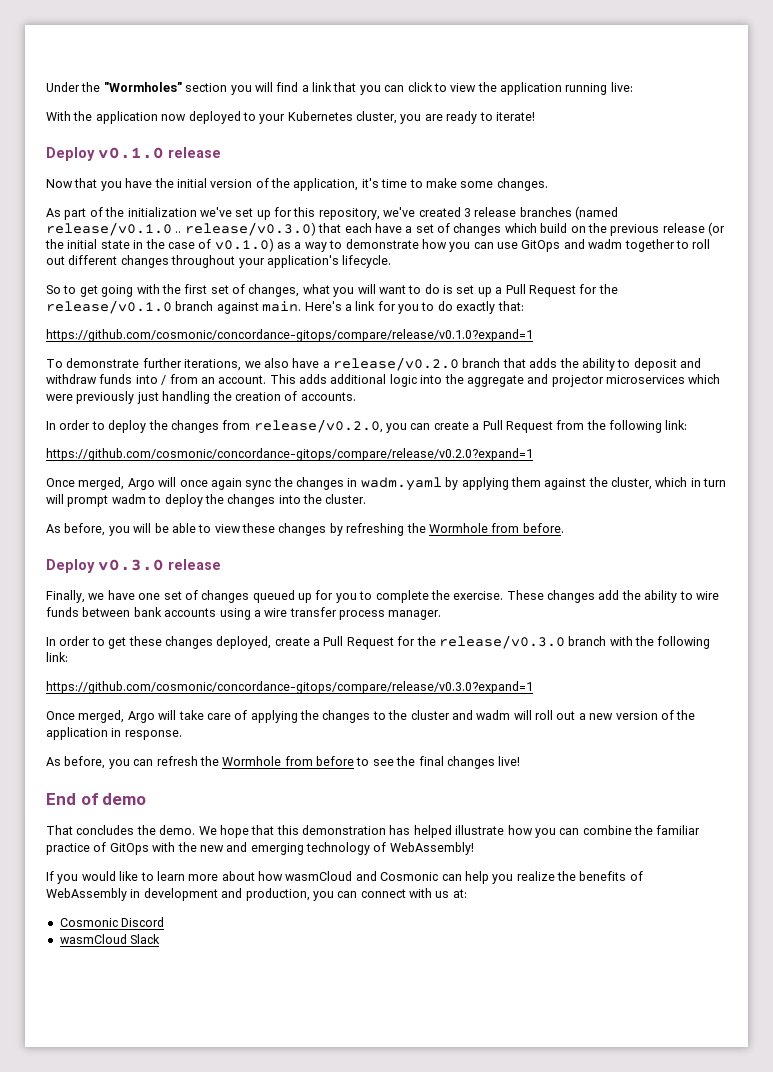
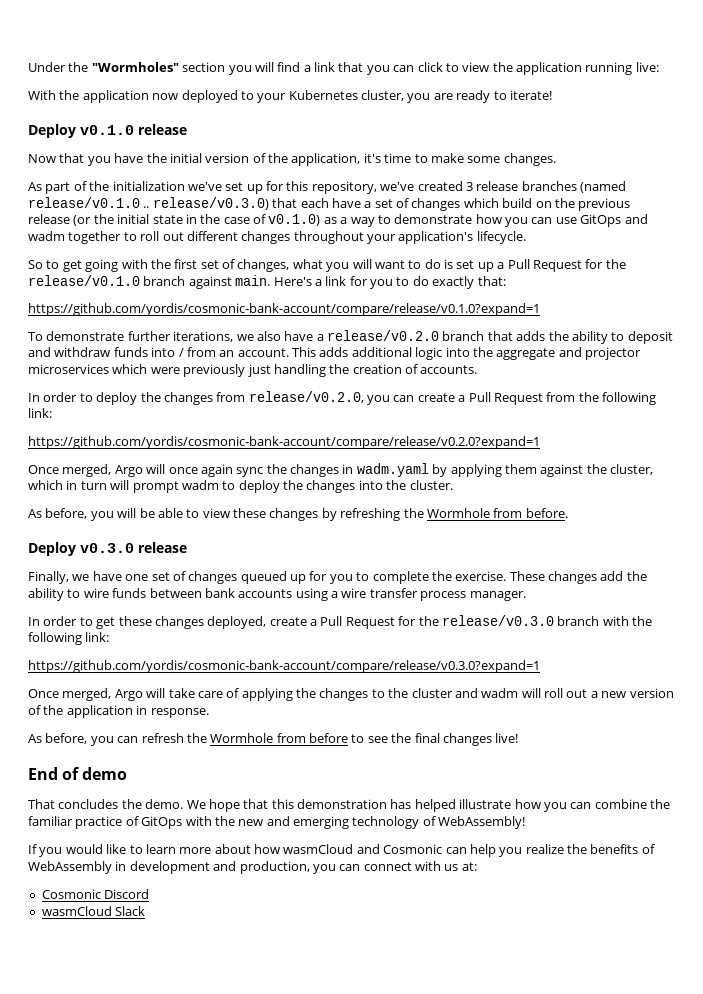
[46,329,533,342] https://github.com/cosmonic/concordance-gitops/compare/release/v0.1.0?expand=1 -> [28,303,540,316] https://github.com/yordis/cosmonic-bank-account/compare/release/v0.1.0?expand=1
[46,448,533,461] https://github.com/cosmonic/concordance-gitops/compare/release/v0.2.0?expand=1 -> [28,436,540,449] https://github.com/yordis/cosmonic-bank-account/compare/release/v0.2.0?expand=1
[46,681,533,694] https://github.com/cosmonic/concordance-gitops/compare/release/v0.3.0?expand=1 -> [28,660,540,673] https://github.com/yordis/cosmonic-bank-account/compare/release/v0.3.0?expand=1

